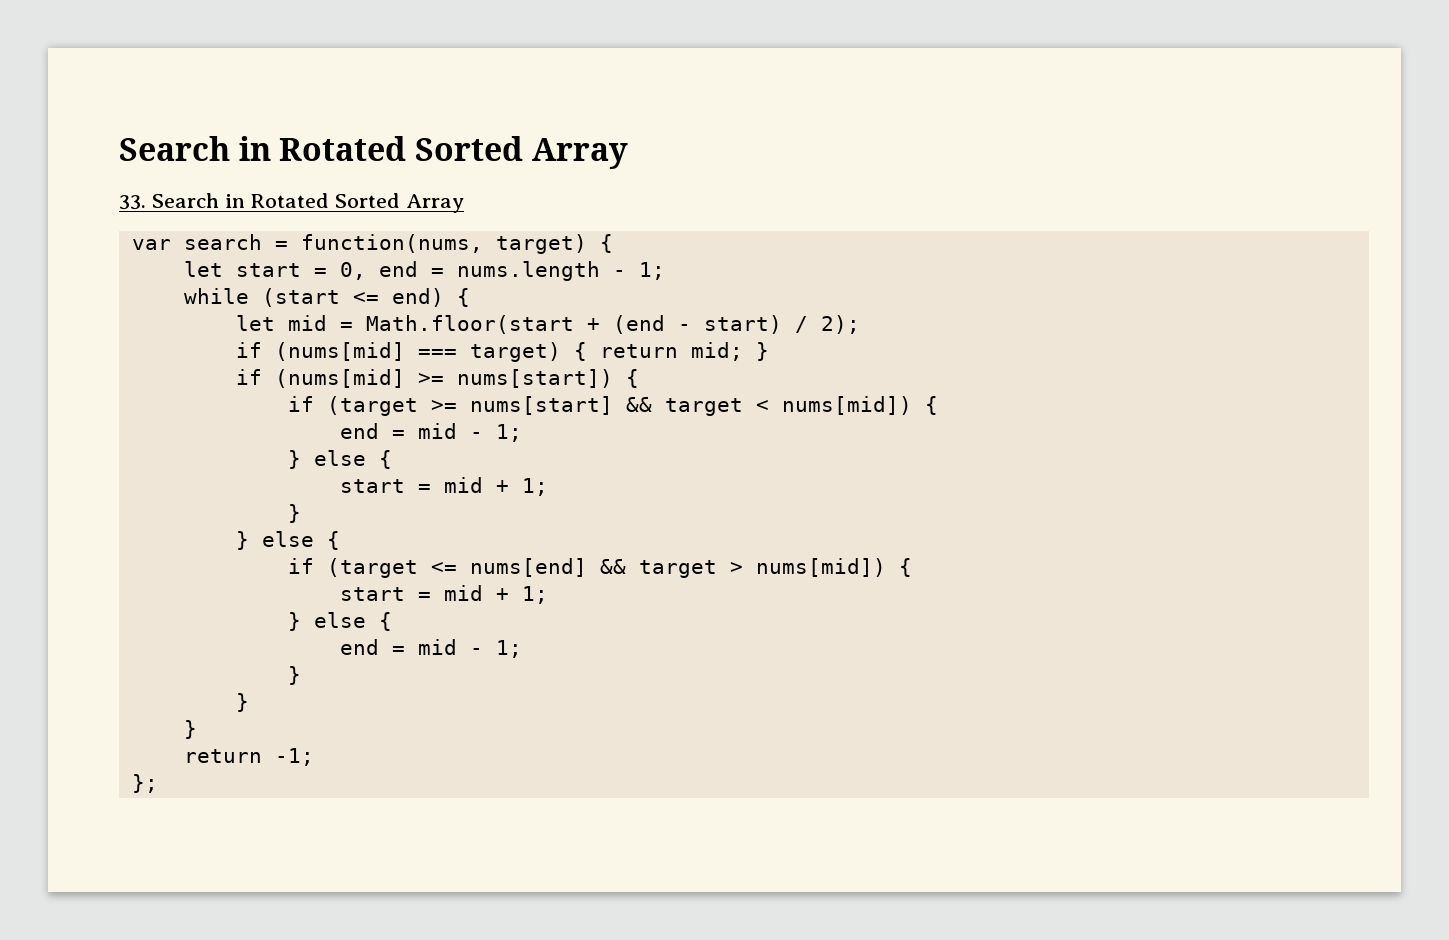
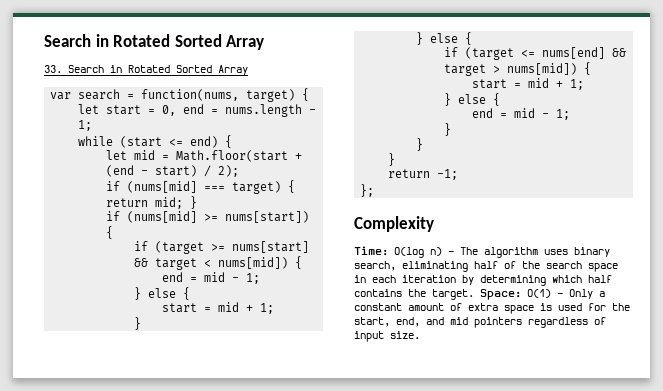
(158, 783) none -> [354,216,434,232] [354,246,610,258] [354,261,618,272] [354,275,612,286] [354,289,605,300] [354,303,630,314] [354,317,606,328] [354,331,420,342] // Complexity // Time: O(log n) - The algorithm uses binary search, eliminating half of the search space in each iteration by determining which half contains the target. Space: O(1) - Only a constant amount of extra space is used for the start, end, and mid pointers regardless of input size.

